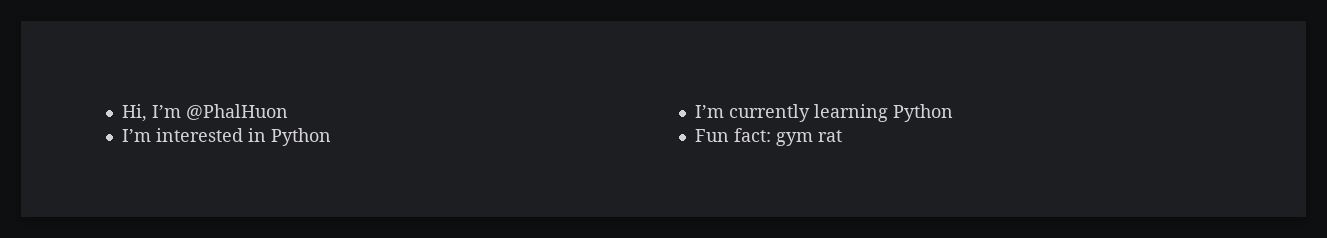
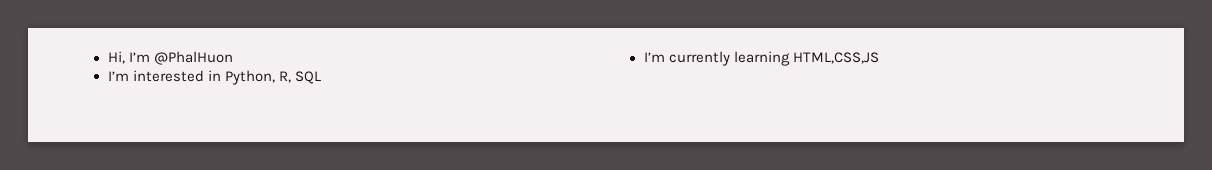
[270,128,331,146] Python -> [224,70,321,85] Python, R, SQL
[892,104,953,122] [694,128,842,146] Python // Fun fact: gym rat -> [792,52,879,64] HTML,CSS,JS

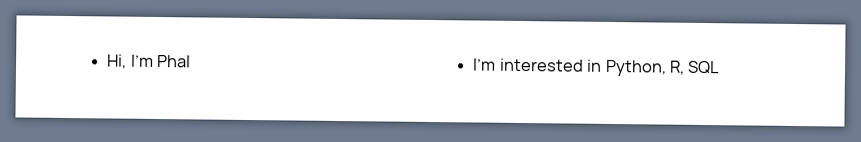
[153,51,233,65] @PhalHuon -> [157,54,192,68] Phal
[643,51,879,66] // I’m currently learning HTML,CSS,JS -> (721, 67) none

